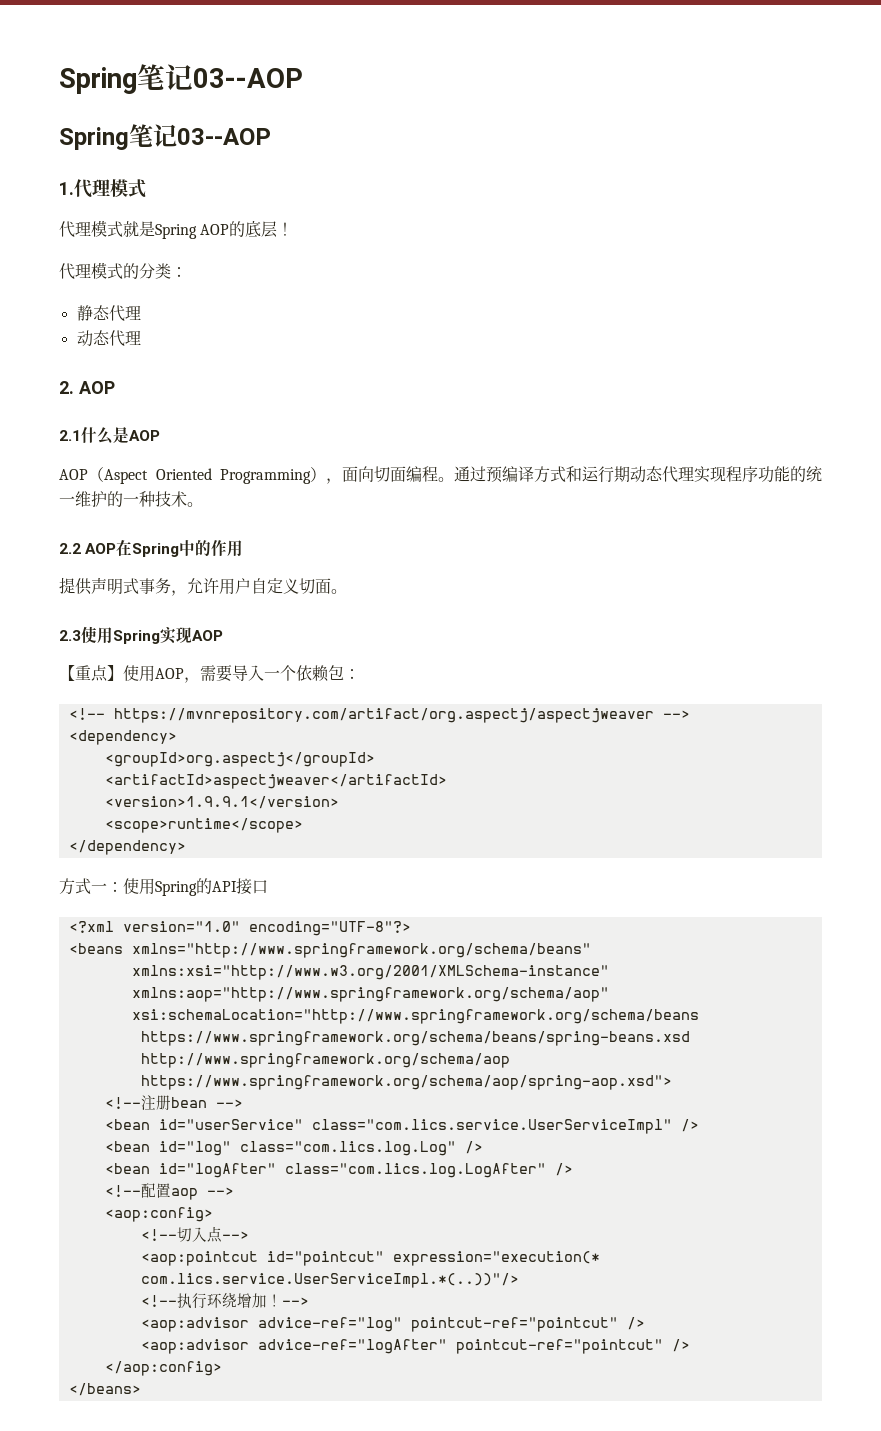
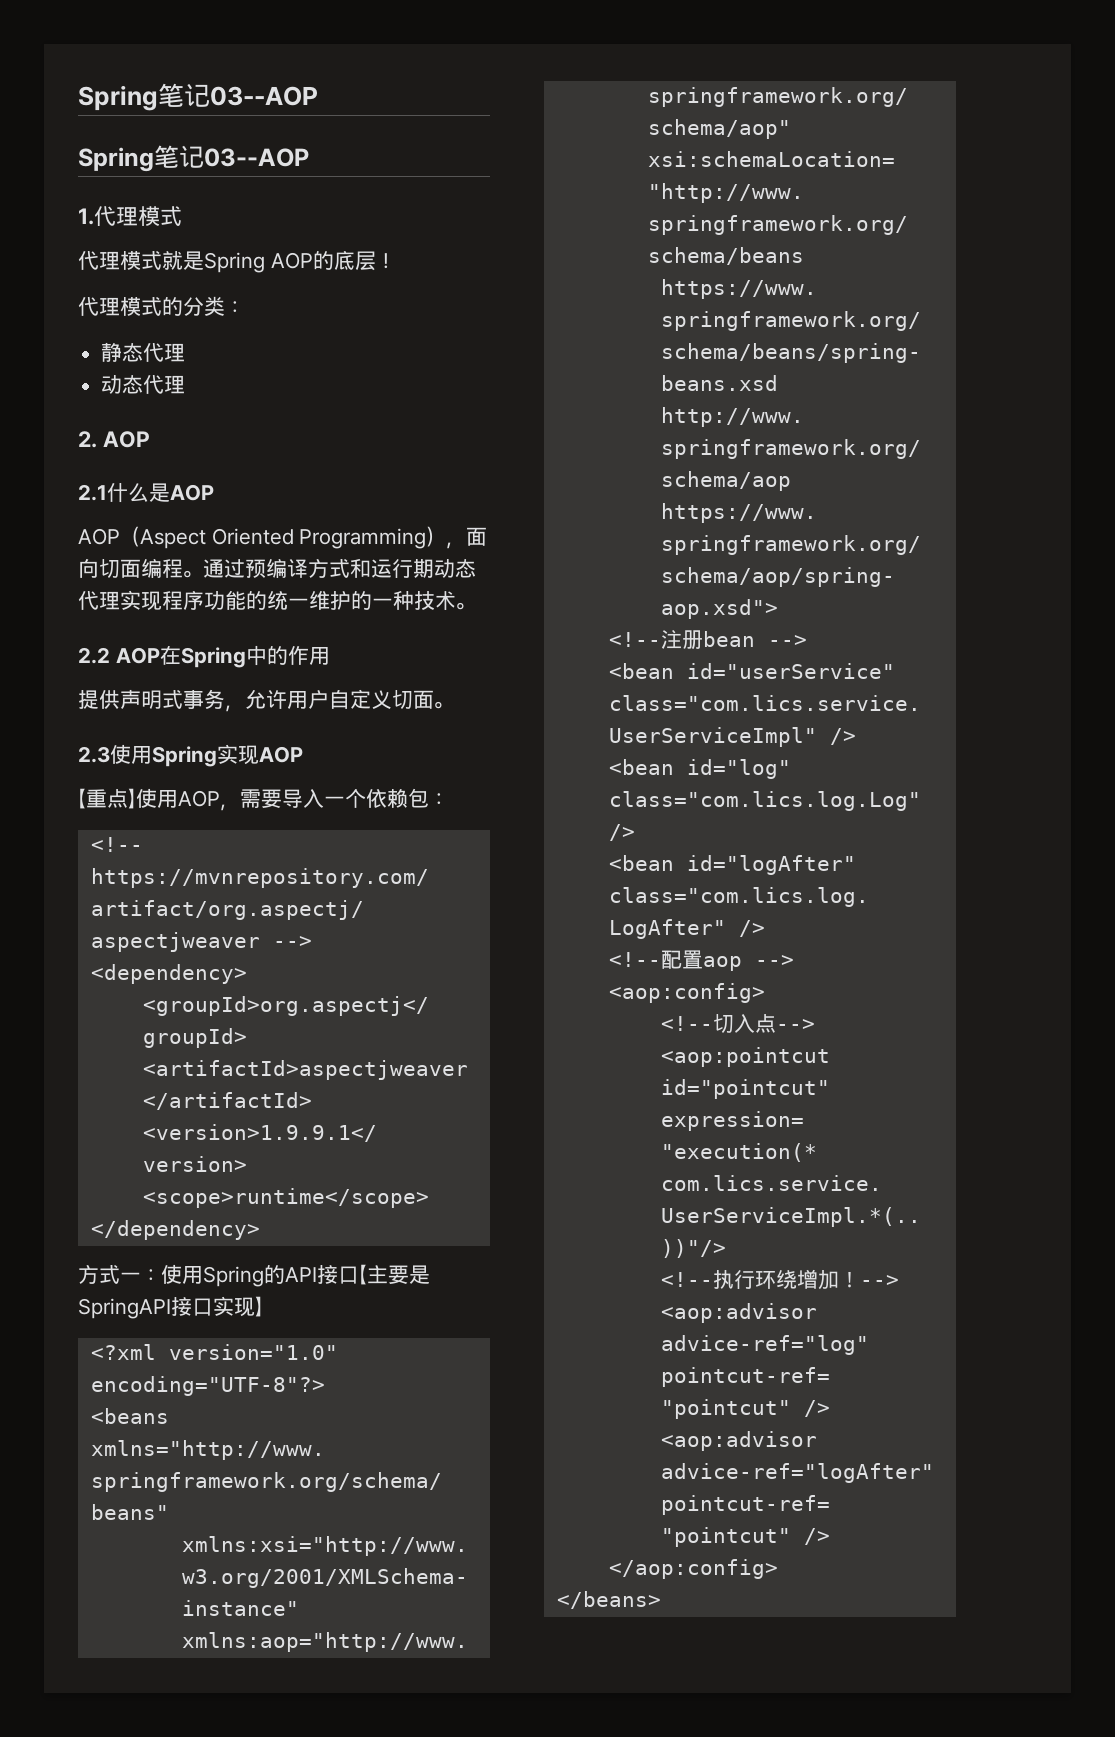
(268, 887) none -> [359,1264,430,1285] [78,1296,263,1319] 【主要是SpringAPI接口实现】

